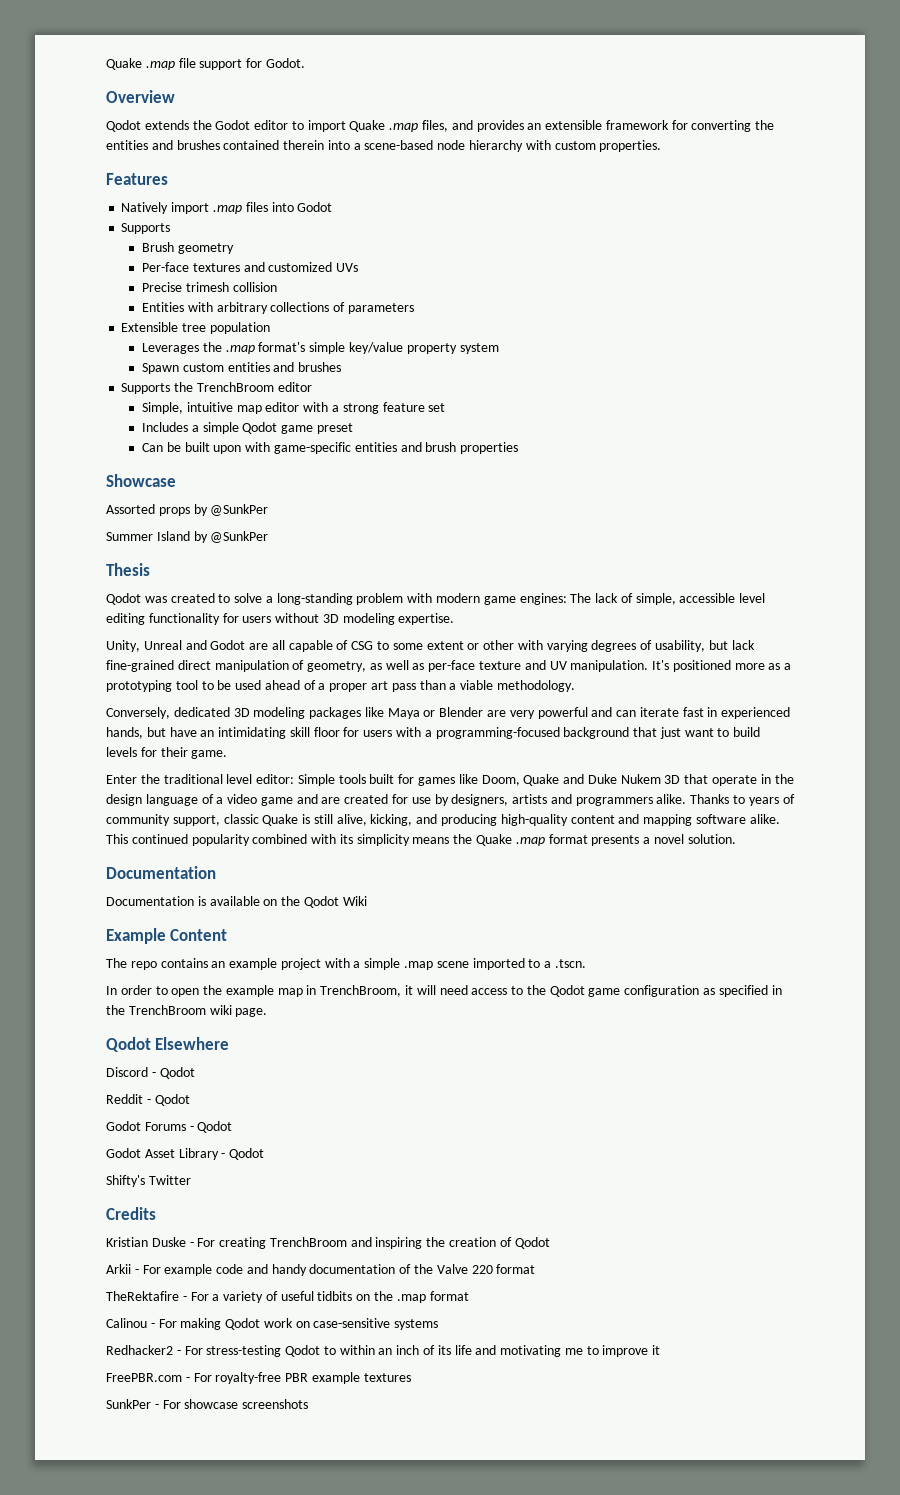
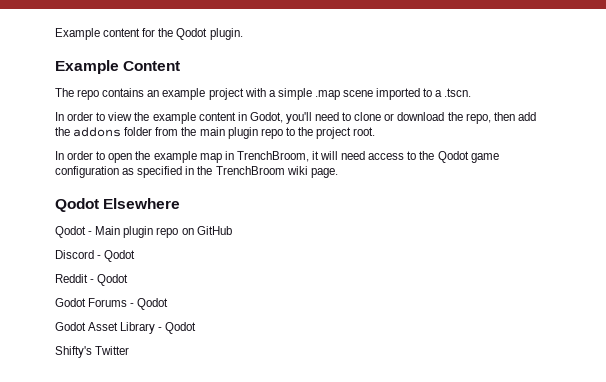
[106,58,305,70] [106,90,175,103] [106,120,775,132] [106,140,662,152] [106,173,168,185] [121,202,333,214] [121,223,171,234] [142,242,234,254] [142,262,359,272] [142,282,277,292] [142,302,414,314] [121,322,270,334] [142,342,499,354] [142,362,342,374] [121,382,312,394] [142,402,446,414] [142,422,353,434] [142,442,519,454] [106,474,176,487] [106,504,269,516] [106,531,269,543] [106,563,150,576] [106,593,766,605] [106,613,455,625] [106,640,755,652] [106,660,792,672] [106,680,575,692] [106,707,791,719] [106,727,761,739] [106,747,228,759] [106,774,794,786] [106,794,795,806] [106,814,780,826] [106,834,736,846] [106,866,216,879] [106,896,367,908] Quake .map file support for Godot. // Overview // Qodot extends the Godot editor to import Quake .map files, and provides an extensible framework for converting the entities and brushes contained therein into a scene-based node hierarchy with custom properties. // Features // Natively import .map files into Godot // Supports // Brush geometry // Per-face textures and customized UVs // Precise trimesh collision // Entities with arbitrary collections of parameters // Extensible tree population // Leverages the .map format's simple key/value property system // Spawn custom entities and brushes // Supports the TrenchBroom editor // Simple, intuitive map editor with a strong feature set // Includes a simple Qodot game preset // Can be built upon with game-specific entities and brush properties // Showcase // Assorted props by @SunkPer // Summer Island by @SunkPer // Thesis // Qodot was created to solve a long-standing problem with modern game engines: The lack of simple, accessible level editing functionality for users without 3D modeling expertise. // Unity, Unreal and Godot are all capable of CSG to some extent or other with varying degrees of usability, but lack fine-grained direct manipulation of geometry, as well as per-face texture and UV manipulation. It's positioned more as a prototyping tool to be used ahead of a proper art pass than a viable methodology. // Conversely, dedicated 3D modeling packages like Maya or Blender are very powerful and can iterate fast in experienced hands, but have an intimidating skill floor for users with a programming-focused background that just want to build levels for their game. // Enter the traditional level editor: Simple tools built for games like Doom, Quake and Duke Nukem 3D that operate in the design language of a video game and are created for use by designers, artists and programmers alike. Thanks to years of community support, classic Quake is still alive, kicking, and producing high-quality content and mapping software alike. This continued popularity combined with its simplicity means the Quake .map format presents a novel solution. // Documentation // Documentation is available on the Qodot Wiki -> [55,28,243,40] Example content for the Qodot plugin.
(586, 963) none -> [55,112,536,124] [55,127,376,139] // In order to view the example content in Godot, you'll need to clone or download the repo, then add the addons folder from the main plugin repo to the project root.
(230, 1043) none -> [55,226,232,238] // Qodot - Main plugin repo on GitHub
[106,1207,156,1220] [106,1237,550,1249] [106,1264,536,1276] [106,1291,469,1303] [106,1318,439,1330] [106,1345,661,1357] [106,1372,411,1384] [106,1399,309,1409] // Credits // Kristian Duske - For creating TrenchBroom and inspiring the creation of Qodot // Arkii - For example code and handy documentation of the Valve 220 format // TheRektafire - For a variety of useful tidbits on the .map format // Calinou - For making Qodot work on case-sensitive systems // Redhacker2 - For stress-testing Qodot to within an inch of its life and motivating me to improve it // FreePBR.com - For royalty-free PBR example textures // SunkPer - For showcase screenshots -> (130, 350) none

